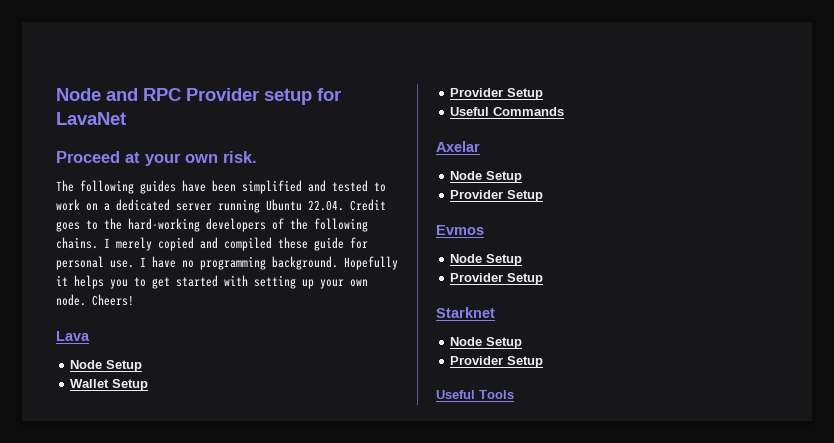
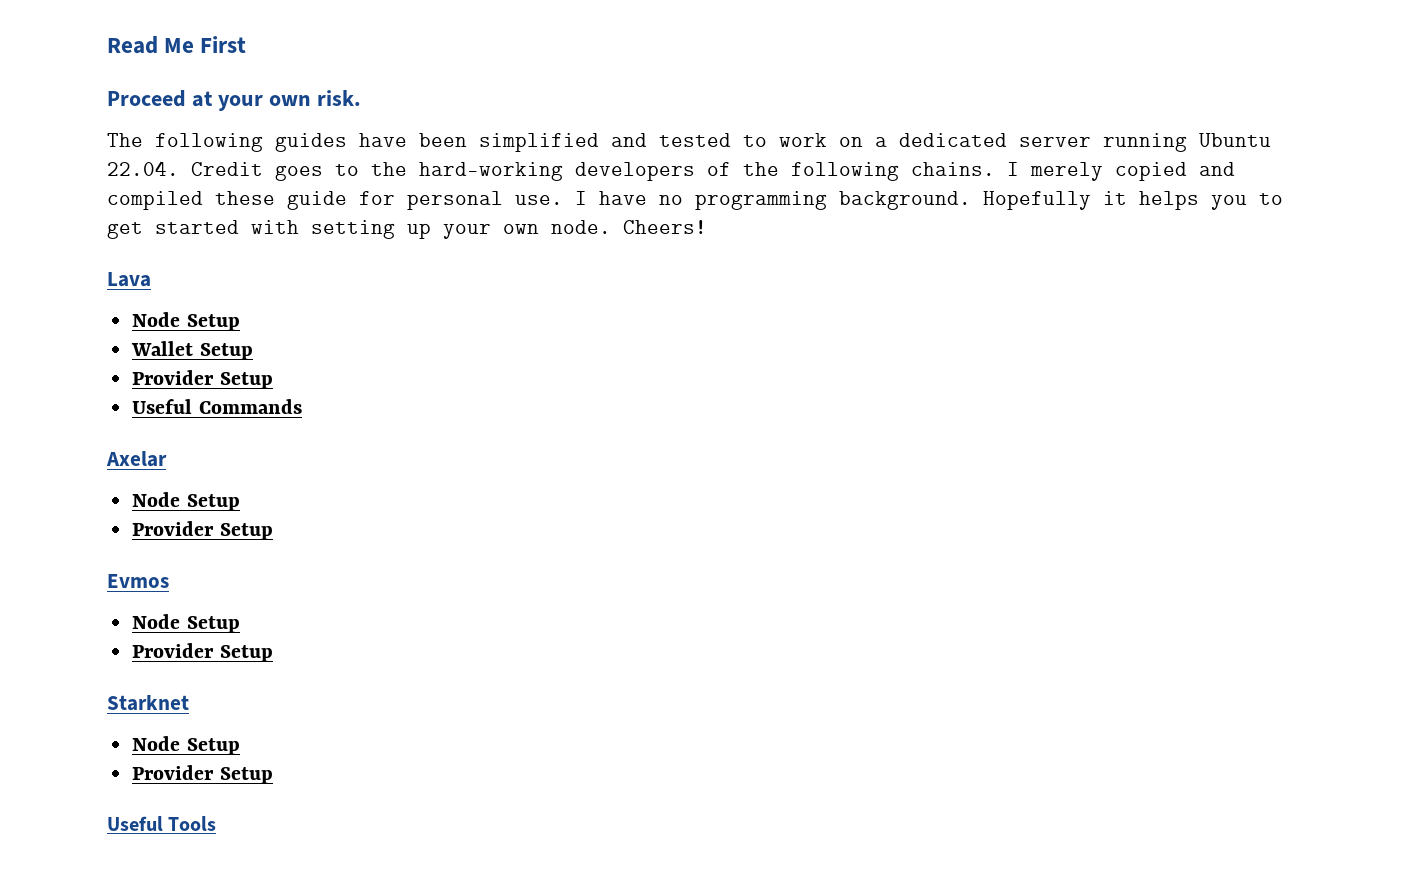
[56,88,341,105] [56,112,126,125] Node and RPC Provider setup for LavaNet -> [107,36,247,54] Read Me First

